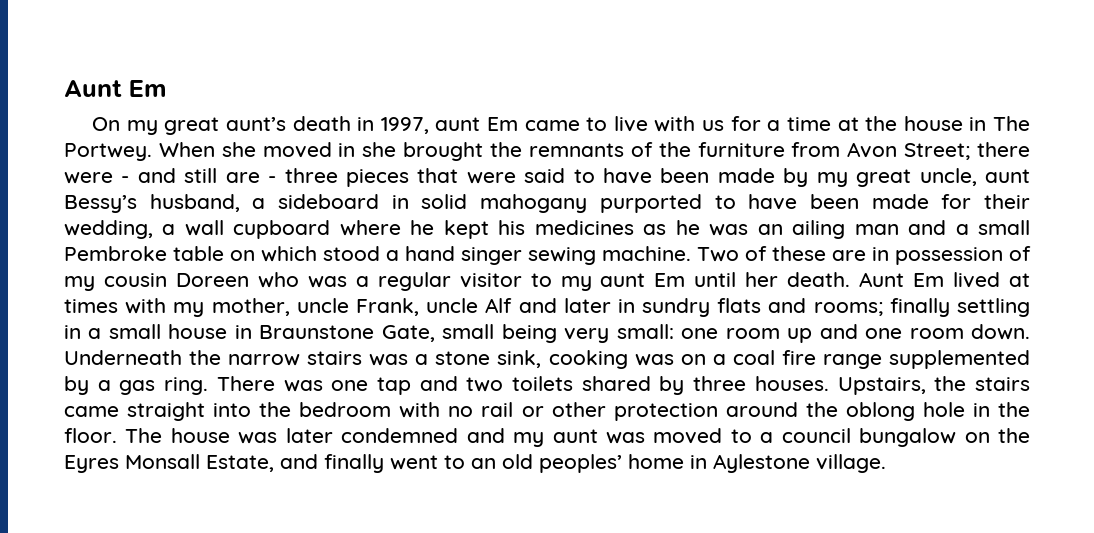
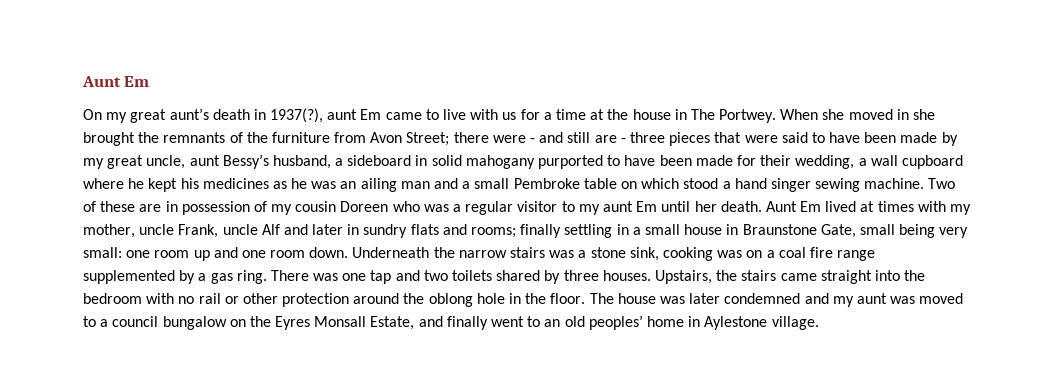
[380,117,429,134] 1997, -> [270,108,324,123] 1937(?),

